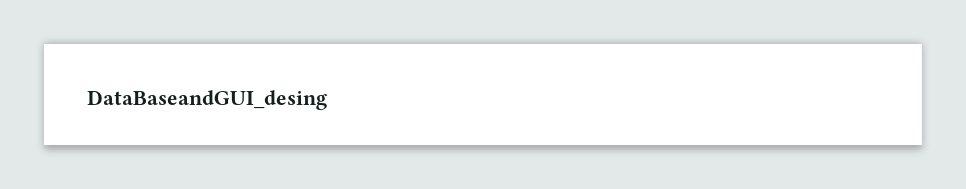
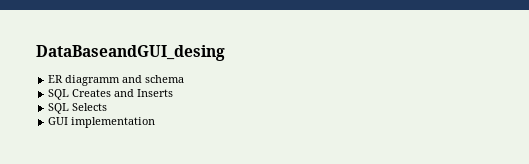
(327, 100) none -> [48,75,185,86] [48,89,174,100] [48,103,108,114] [48,117,156,128] // ER diagramm and schema // SQL Creates and Inserts // SQL Selects // GUI implementation

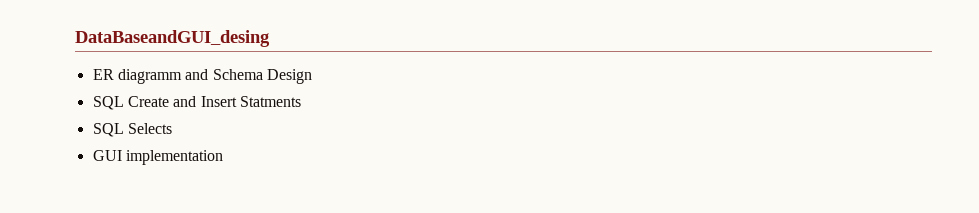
[145,75,185,83] [48,89,174,100] schema // SQL Creates and Inserts -> [212,69,312,84] [92,96,301,110] Schema Design // SQL Create and Insert Statments

